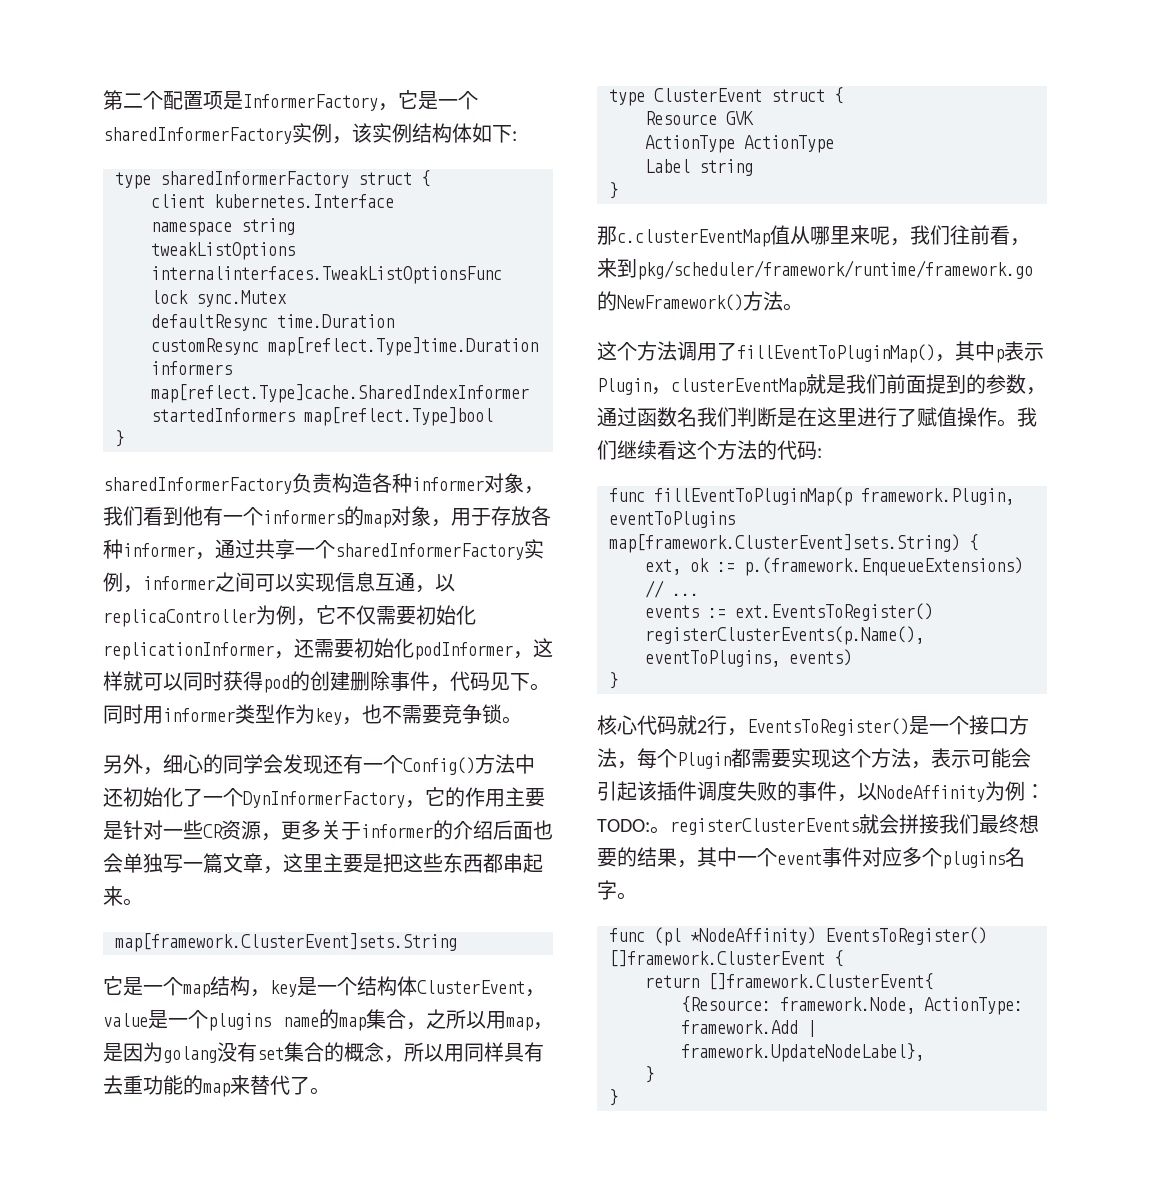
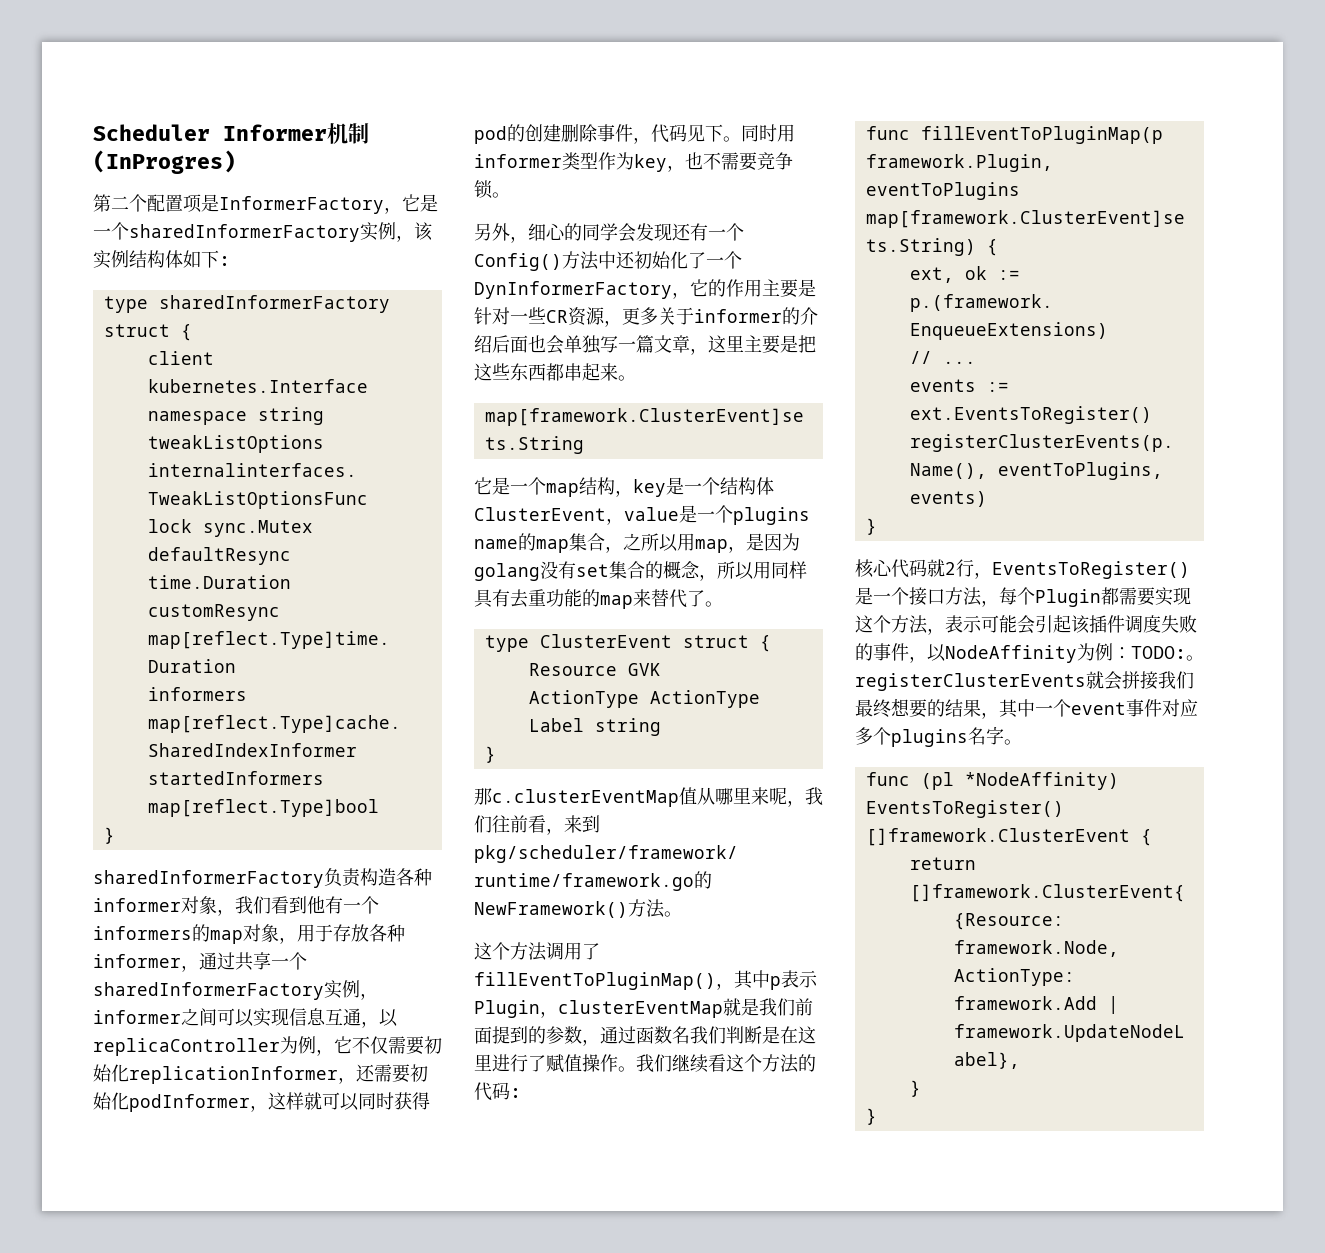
(103, 100) none -> [93,123,369,144] [93,150,236,174] Scheduler Informer机制(InProgres) //

